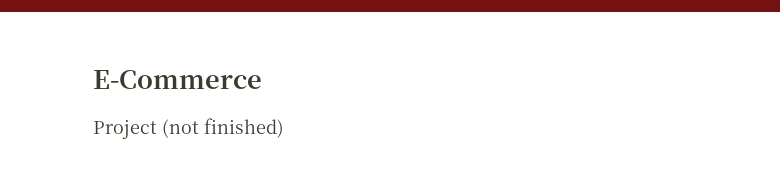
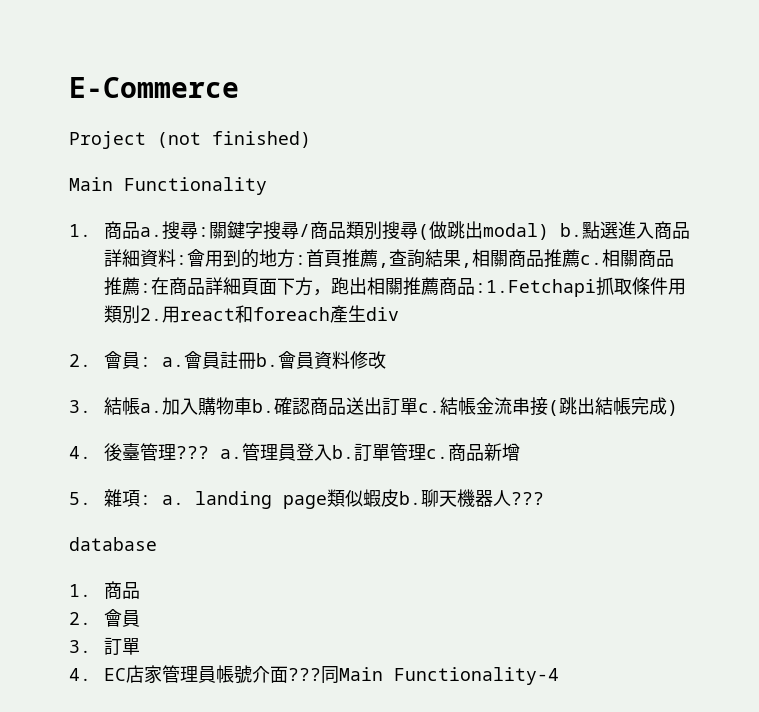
(284, 128) none -> [69,177,267,195] [69,221,690,240] [103,249,674,268] [103,277,686,297] [103,305,399,324] [69,351,386,370] [69,397,678,416] [69,443,520,461] [69,489,544,509] [69,537,157,551] [69,581,140,599] [69,609,140,627] [69,637,140,655] [69,665,559,685] // Main Functionality // 1.商品a.搜尋:關鍵字搜尋/商品類別搜尋(做跳出modal) b.點選進入商品詳細資料:會用到的地方:首頁推薦,查詢結果,相關商品推薦c.相關商品推薦:在商品詳細頁面下方，跑出相關推薦商品:1.Fetchapi抓取條件用類別2.用react和foreach產生div // 2.會員: a.會員註冊b.會員資料修改 // 3.結帳a.加入購物車b.確認商品送出訂單c.結帳金流串接(跳出結帳完成) // 4.後臺管理??? a.管理員登入b.訂單管理c.商品新增 // 5.雜項: a. landing page類似蝦皮b.聊天機器人??? // database // 1.商品 // 2.會員 // 3.訂單 // 4. EC店家管理員帳號介面???同Main Functionality-4

